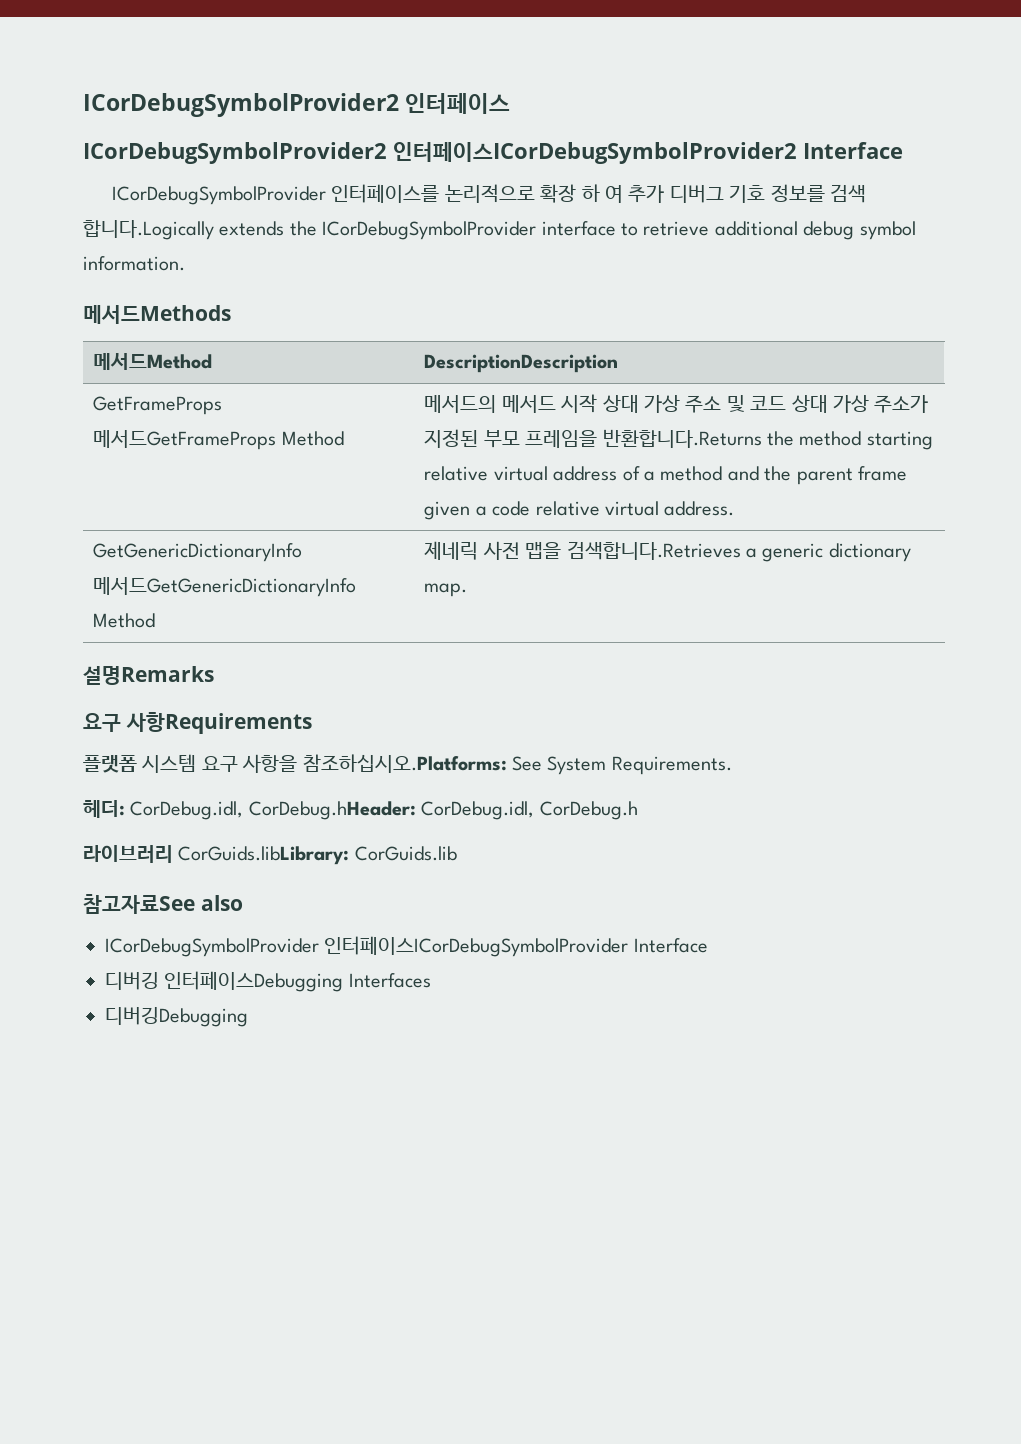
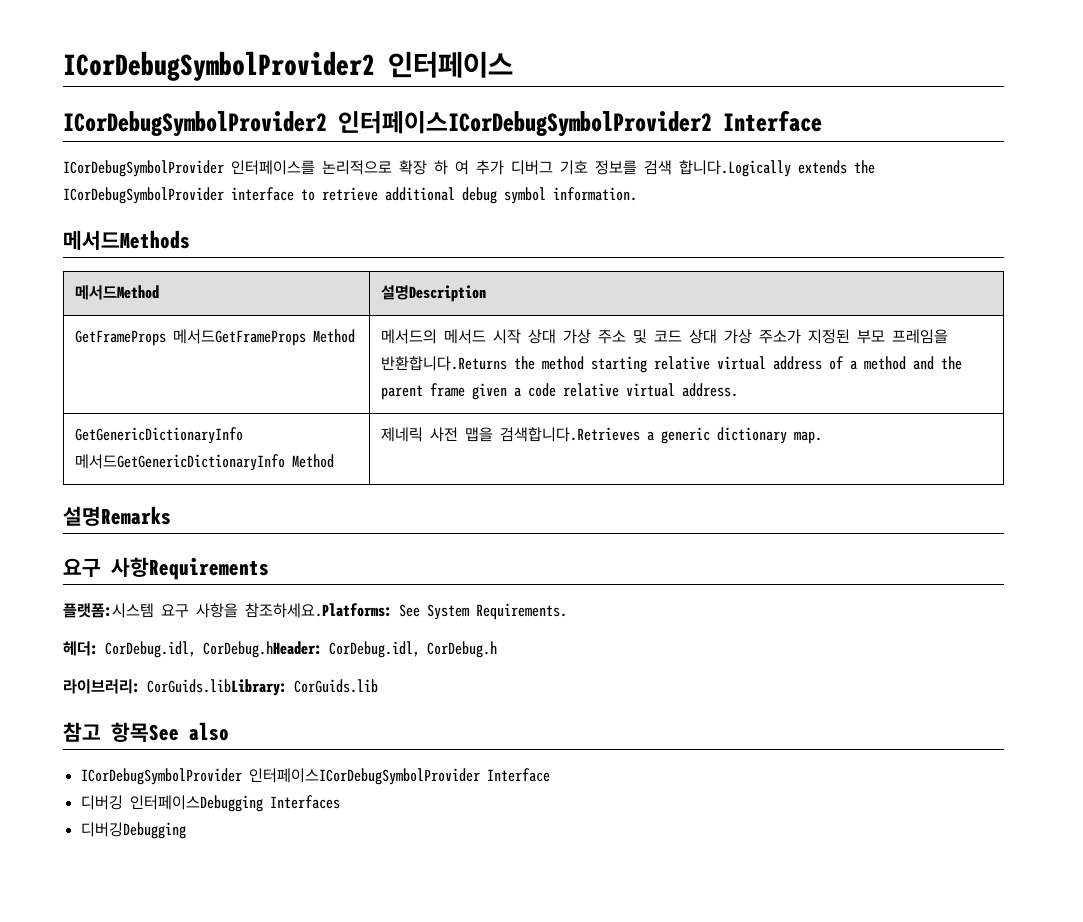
[424,354,619,373] DescriptionDescription -> [380,285,486,302] 설명Description
[83,754,197,773] 플랫폼 시스템 -> [63,603,154,618] 플랫폼:시스템
[302,754,507,773] 참조하십시오.Platforms: -> [245,603,392,618] 참조하세요.Platforms:
[83,845,173,863] 라이브러리 -> [63,679,140,694] 라이브러리:
[83,894,195,914] 참고자료See -> [63,722,179,742] 참고 항목See

